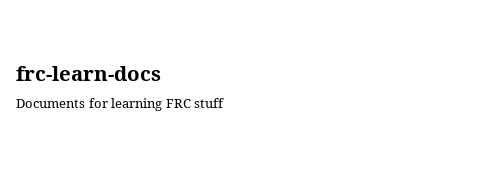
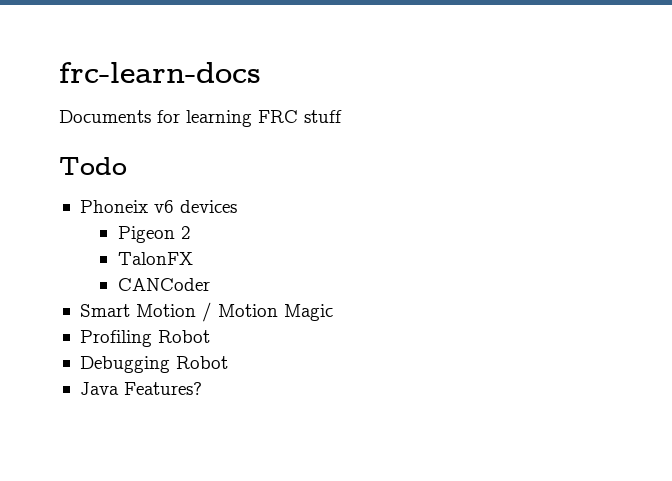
(225, 103) none -> [59,157,127,175] [79,200,237,213] [117,226,191,243] [117,252,193,265] [117,278,210,291] [79,302,333,322] [79,330,210,347] [79,356,228,373] [79,382,202,395] // Todo // Phoneix v6 devices // Pigeon 2 // TalonFX // CANCoder // Smart Motion / Motion Magic // Profiling Robot // Debugging Robot // Java Features?

